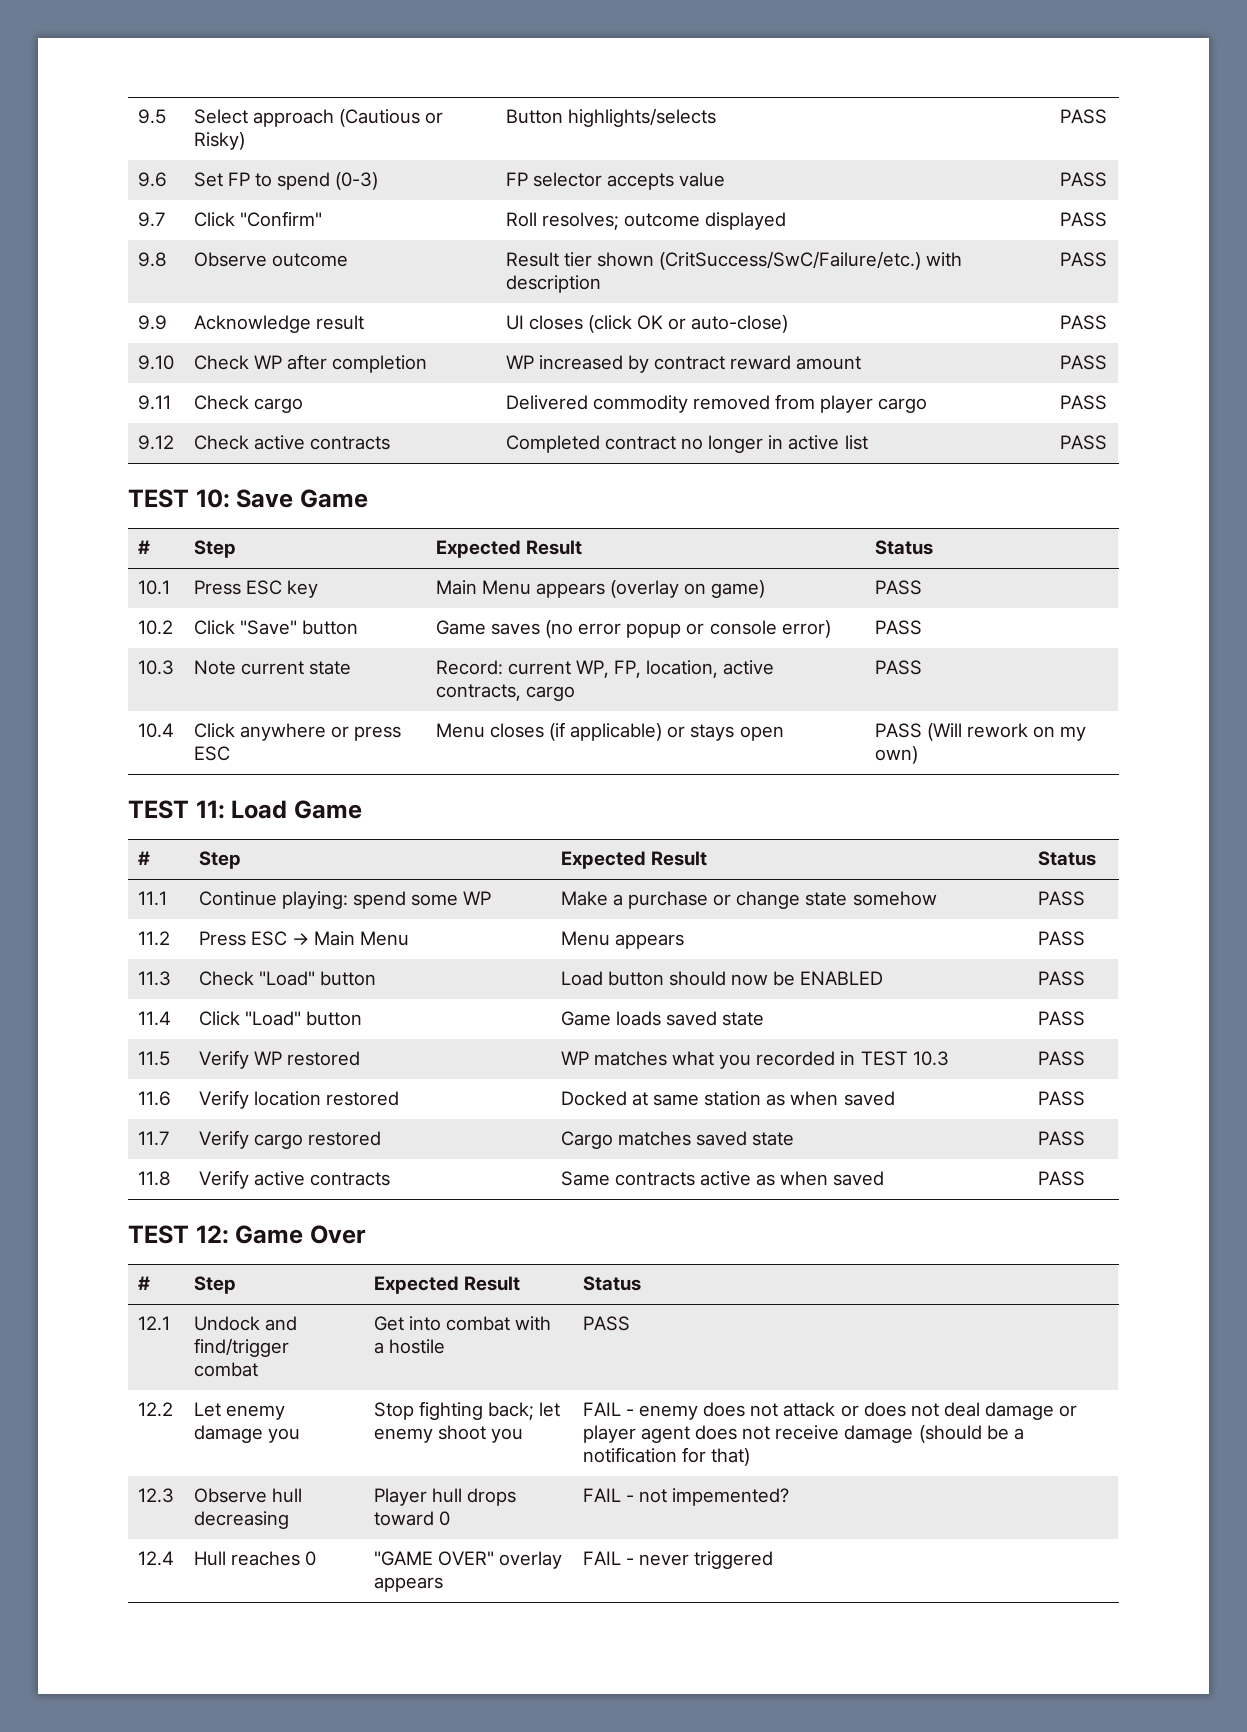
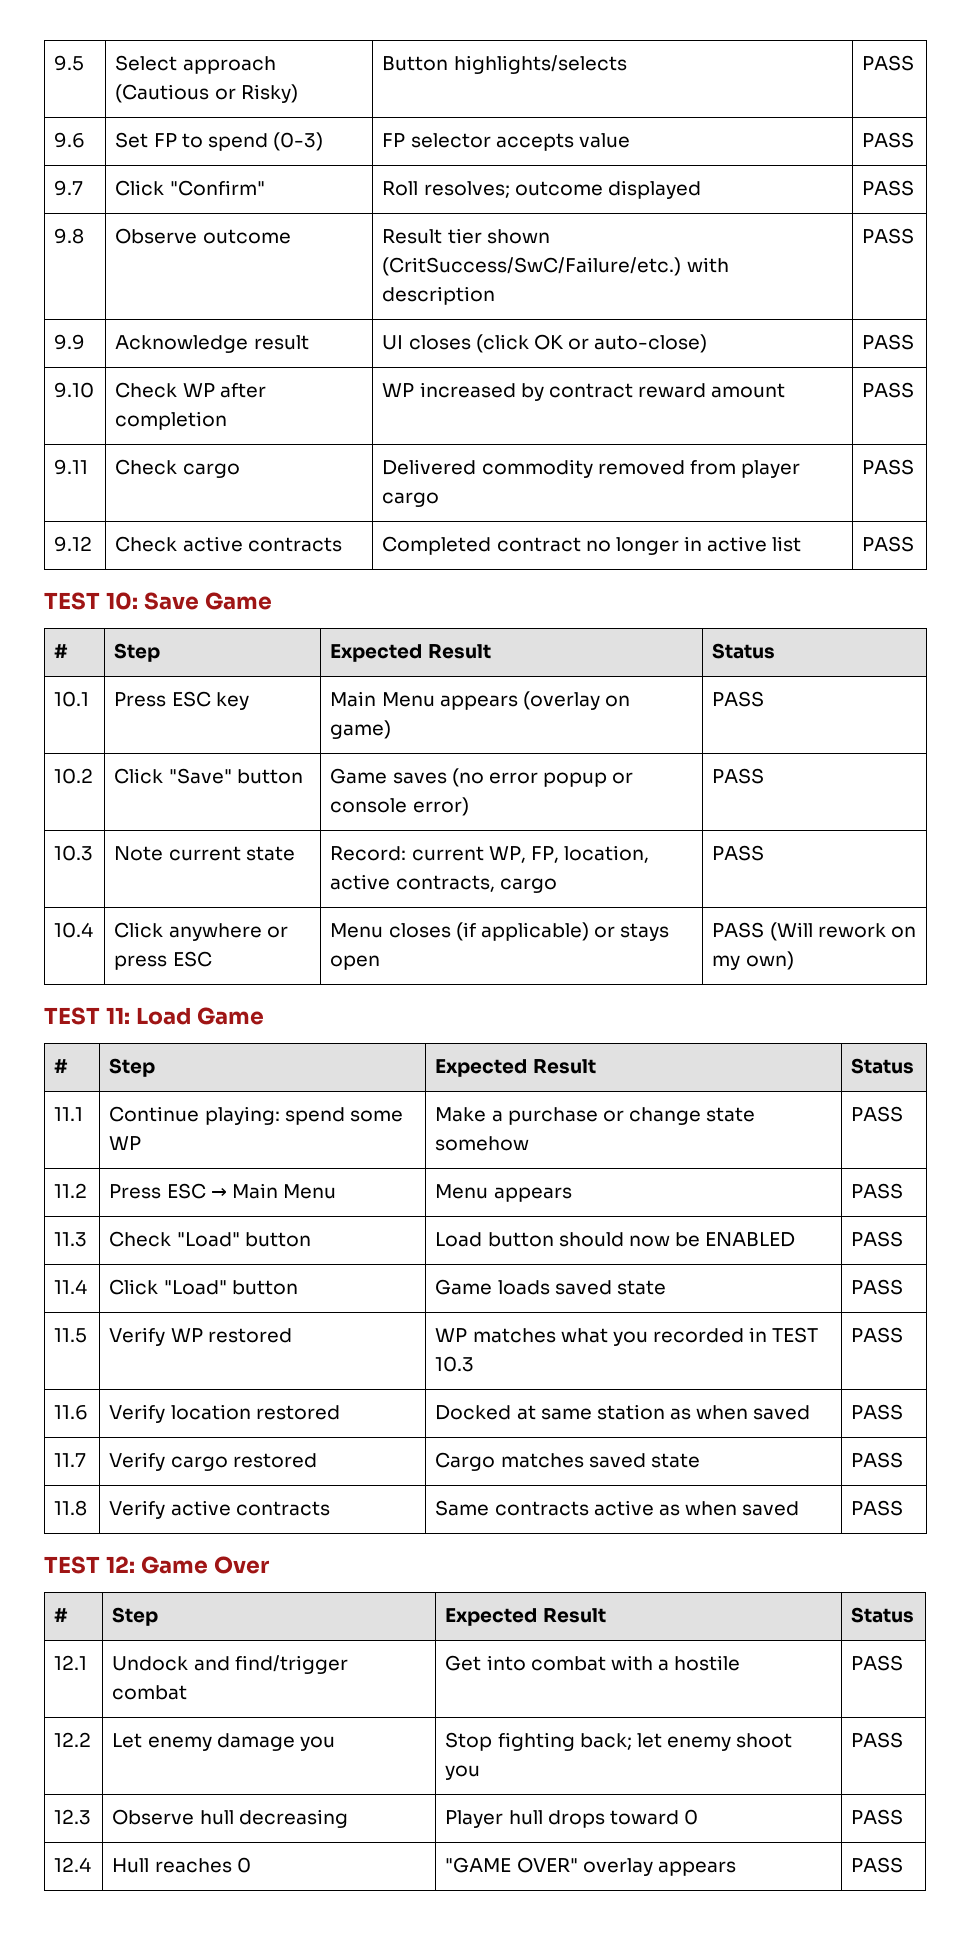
[582,1402,1078,1420] [582,1425,1024,1443] [582,1447,751,1466] FAIL - enemy does not attack or does not deal damage or player agent does not receive damage (should be a notification for that) -> [851,1732,904,1748] PASS
[582,1488,790,1506] FAIL - not impemented? -> [851,1809,904,1825] PASS
[582,1551,774,1569] FAIL - never triggered -> [851,1857,904,1873] PASS

